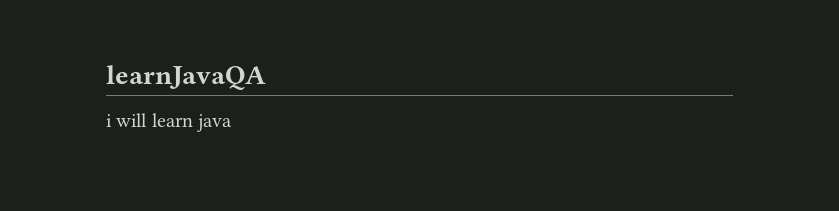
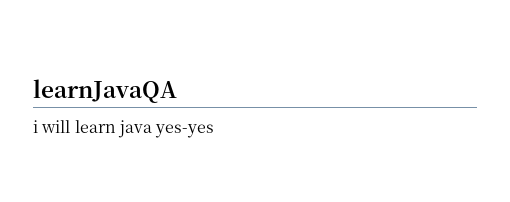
(233, 123) none -> [155,124,215,138] yes-yes

